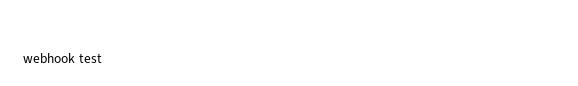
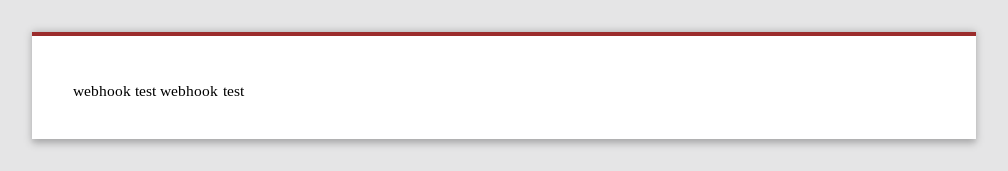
[23,53,102,64] webhook test -> [73,86,245,96] webhook test webhook test

